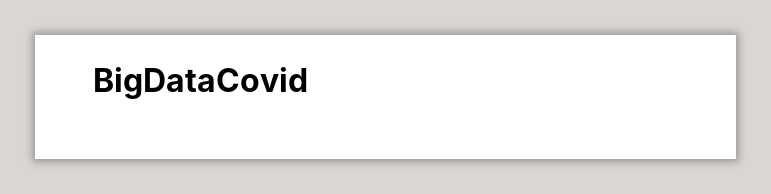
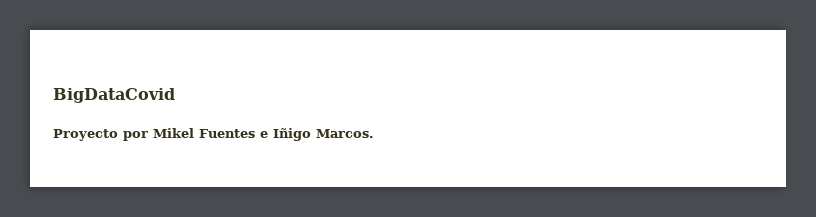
(308, 83) none -> [53,128,374,141] // Proyecto por Mikel Fuentes e Iñigo Marcos.

